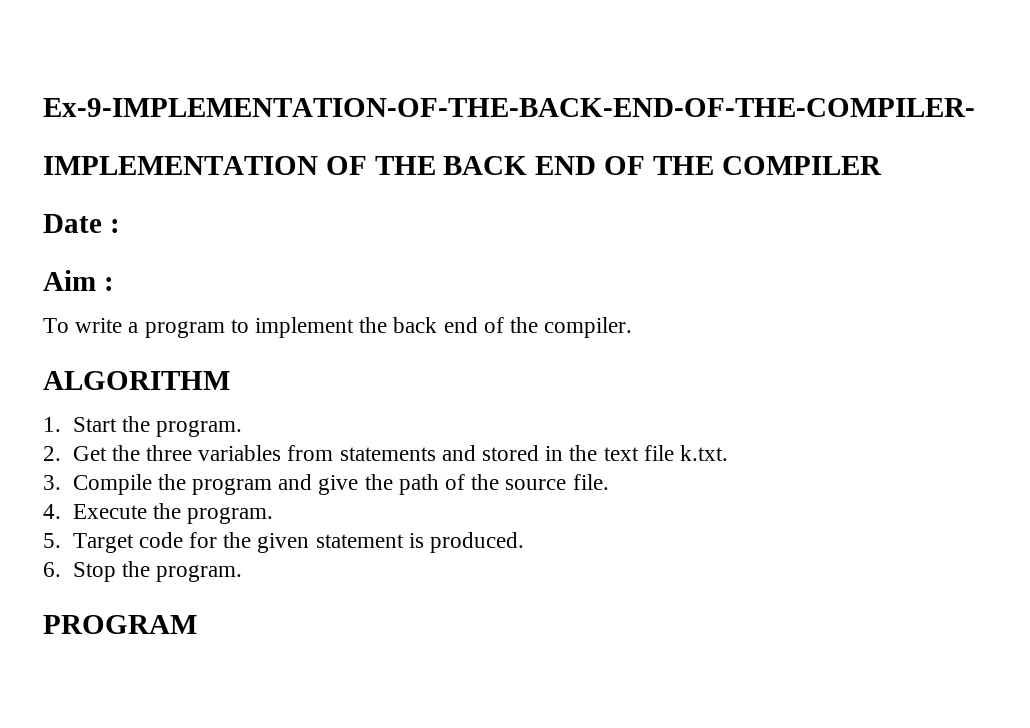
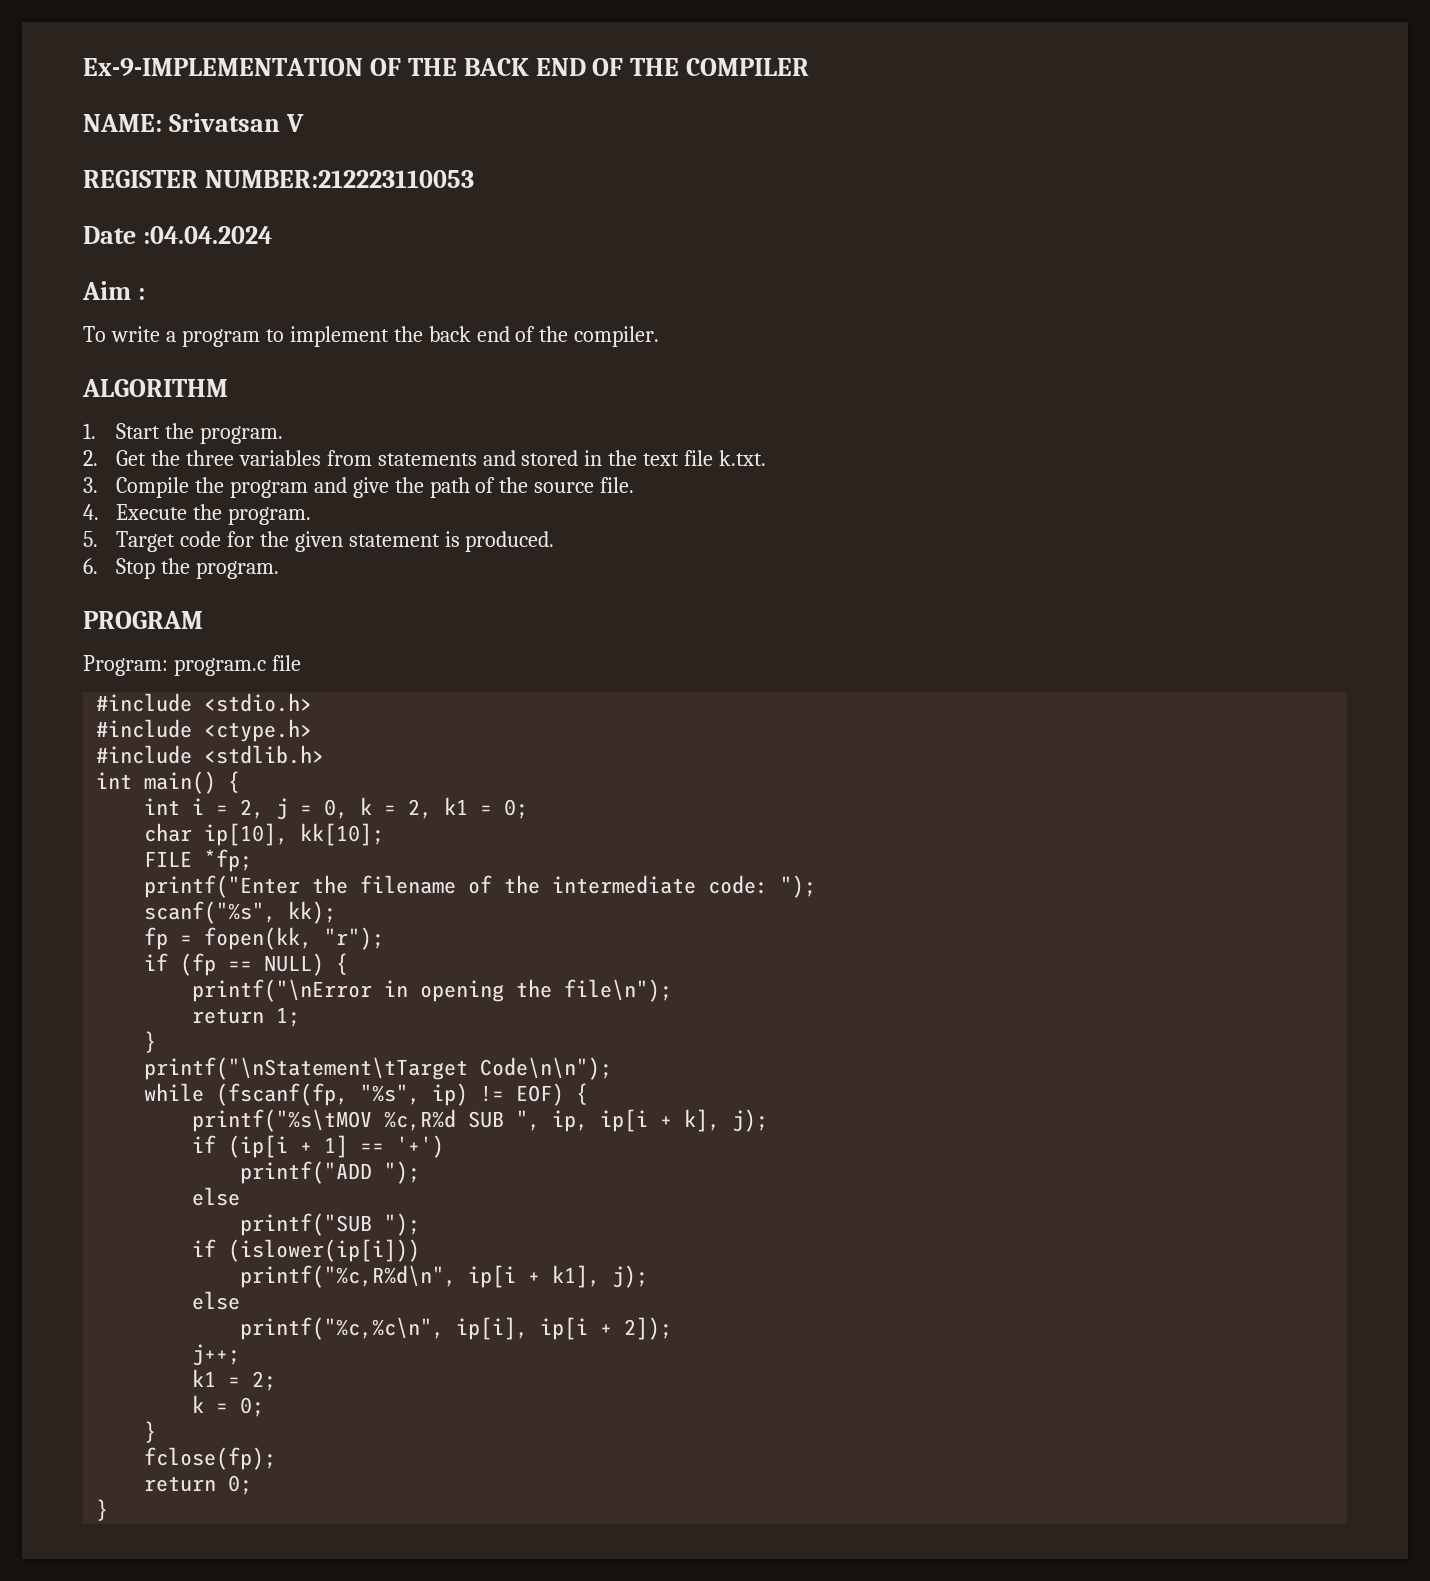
[43,98,975,117] [43,156,318,175] Ex-9-IMPLEMENTATION-OF-THE-BACK-END-OF-THE-COMPILER- // IMPLEMENTATION -> [83,58,363,76] Ex-9-IMPLEMENTATION
(882, 165) none -> [83,113,304,132] [83,170,474,188] // NAME: Srivatsan V // REGISTER NUMBER:212223110053
[109,219,120,233] : -> [142,226,272,244] :04.04.2024
(197, 624) none -> [83,655,301,676] [96,693,313,712] [96,719,313,742] [96,745,325,764] [96,771,241,794] [144,797,529,820] [144,823,385,846] [144,849,253,872] [144,875,817,898] [144,901,337,924] [144,927,385,950] [144,953,349,976] [192,979,673,1002] [192,1007,301,1027] [144,1031,157,1053] [144,1057,613,1080] [144,1083,589,1106] [192,1109,769,1132] [192,1135,445,1158] [240,1161,421,1184] [192,1187,241,1206] [240,1213,421,1236] [192,1239,421,1262] [240,1265,649,1288] [192,1291,241,1310] [240,1317,673,1340] [192,1344,241,1366] [192,1369,277,1391] [192,1395,265,1417] [144,1421,157,1443] [144,1447,277,1470] [144,1475,253,1495] [96,1499,109,1521] // Program: program.c file // #include <stdio.h> // #include <ctype.h> // #include <stdlib.h> // int main() { // int i = 2, j = 0, k = 2, k1 = 0; // char ip[10], kk[10]; // FILE *fp; // printf("Enter the filename of the intermediate code: "); // scanf("%s", kk); // fp = fopen(kk, "r"); // if (fp == NULL) { // printf("\nError in opening the file\n"); // return 1; // } // printf("\nStatement\tTarget Code\n\n"); // while (fscanf(fp, "%s", ip) != EOF) { // printf("%s\tMOV %c,R%d SUB ", ip, ip[i + k], j); // if (ip[i + 1] == '+') // printf("ADD "); // else // printf("SUB "); // if (islower(ip[i])) // printf("%c,R%d\n", ip[i + k1], j); // else // printf("%c,%c\n", ip[i], ip[i + 2]); // j++; // k1 = 2; // k = 0; // } // fclose(fp); // return 0; // }

